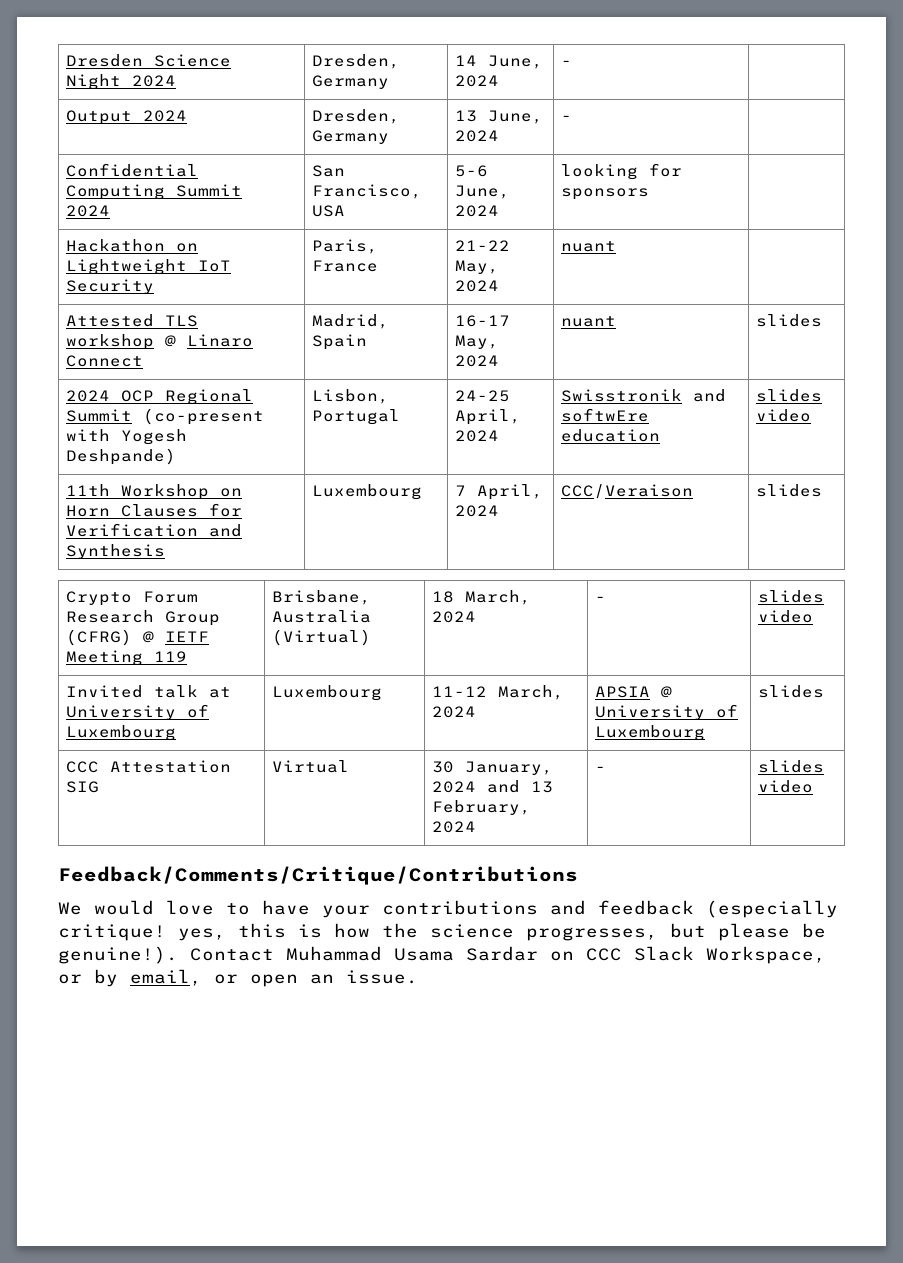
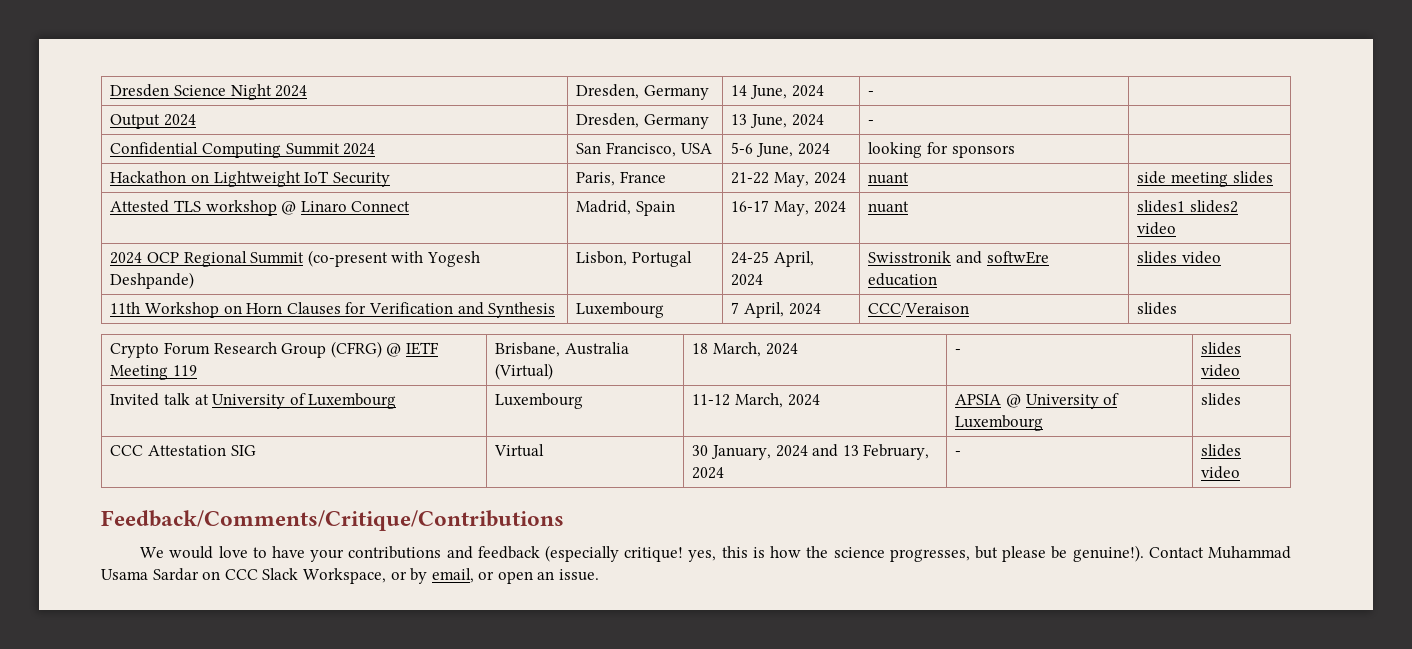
(617, 246) none -> [1137,171,1273,187] side meeting slides
[756,314,823,327] slides -> [1137,200,1239,213] [1137,222,1177,235] slides1 slides2 video

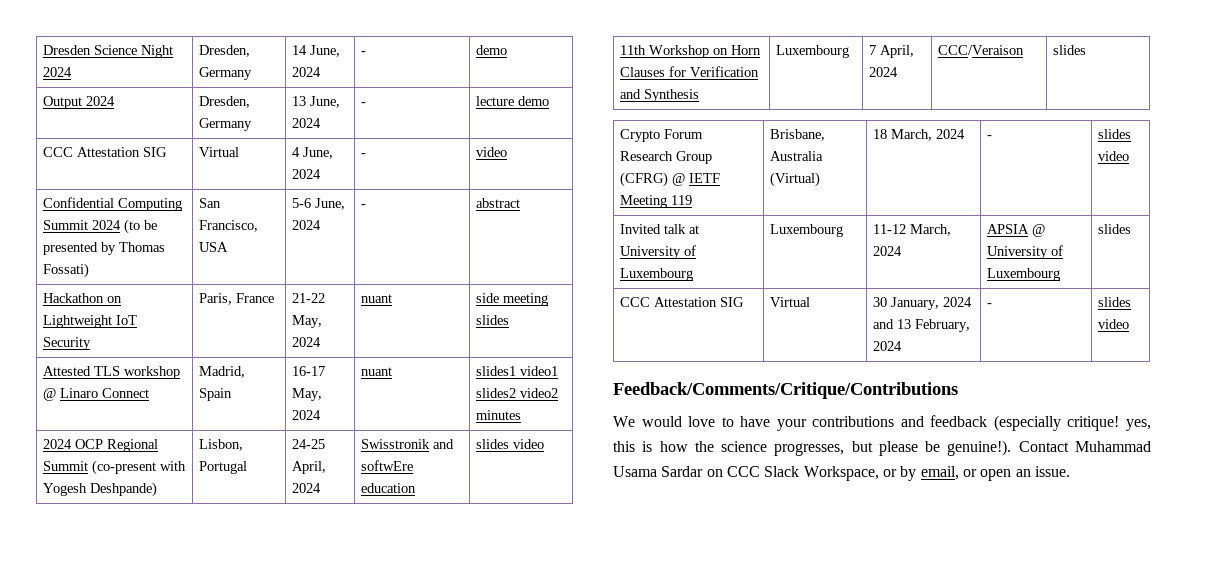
(875, 93) none -> [475,45,507,55] demo
[110,142,376,158] // Confidential Computing Summit 2024 -> [475,96,549,106] [42,147,167,157] [198,147,239,157] [291,147,333,159] [291,169,321,179] [360,153,366,157] [475,147,507,157] [42,197,182,211] [42,219,157,234] [42,242,165,255] [42,263,89,278] lecture demo // CCC Attestation SIG | Virtual | 4 June, 2024 | - | video // Confidential Computing Summit 2024 (to be presented by Thomas Fossati)
[868,142,1015,158] looking for sponsors | -> [360,204,366,208] [475,198,520,208] - | abstract
[1190,200,1239,213] [1137,222,1177,235] slides2 video -> [519,366,558,376] [475,388,558,398] [475,410,521,420] video1 slides2 video2 minutes

